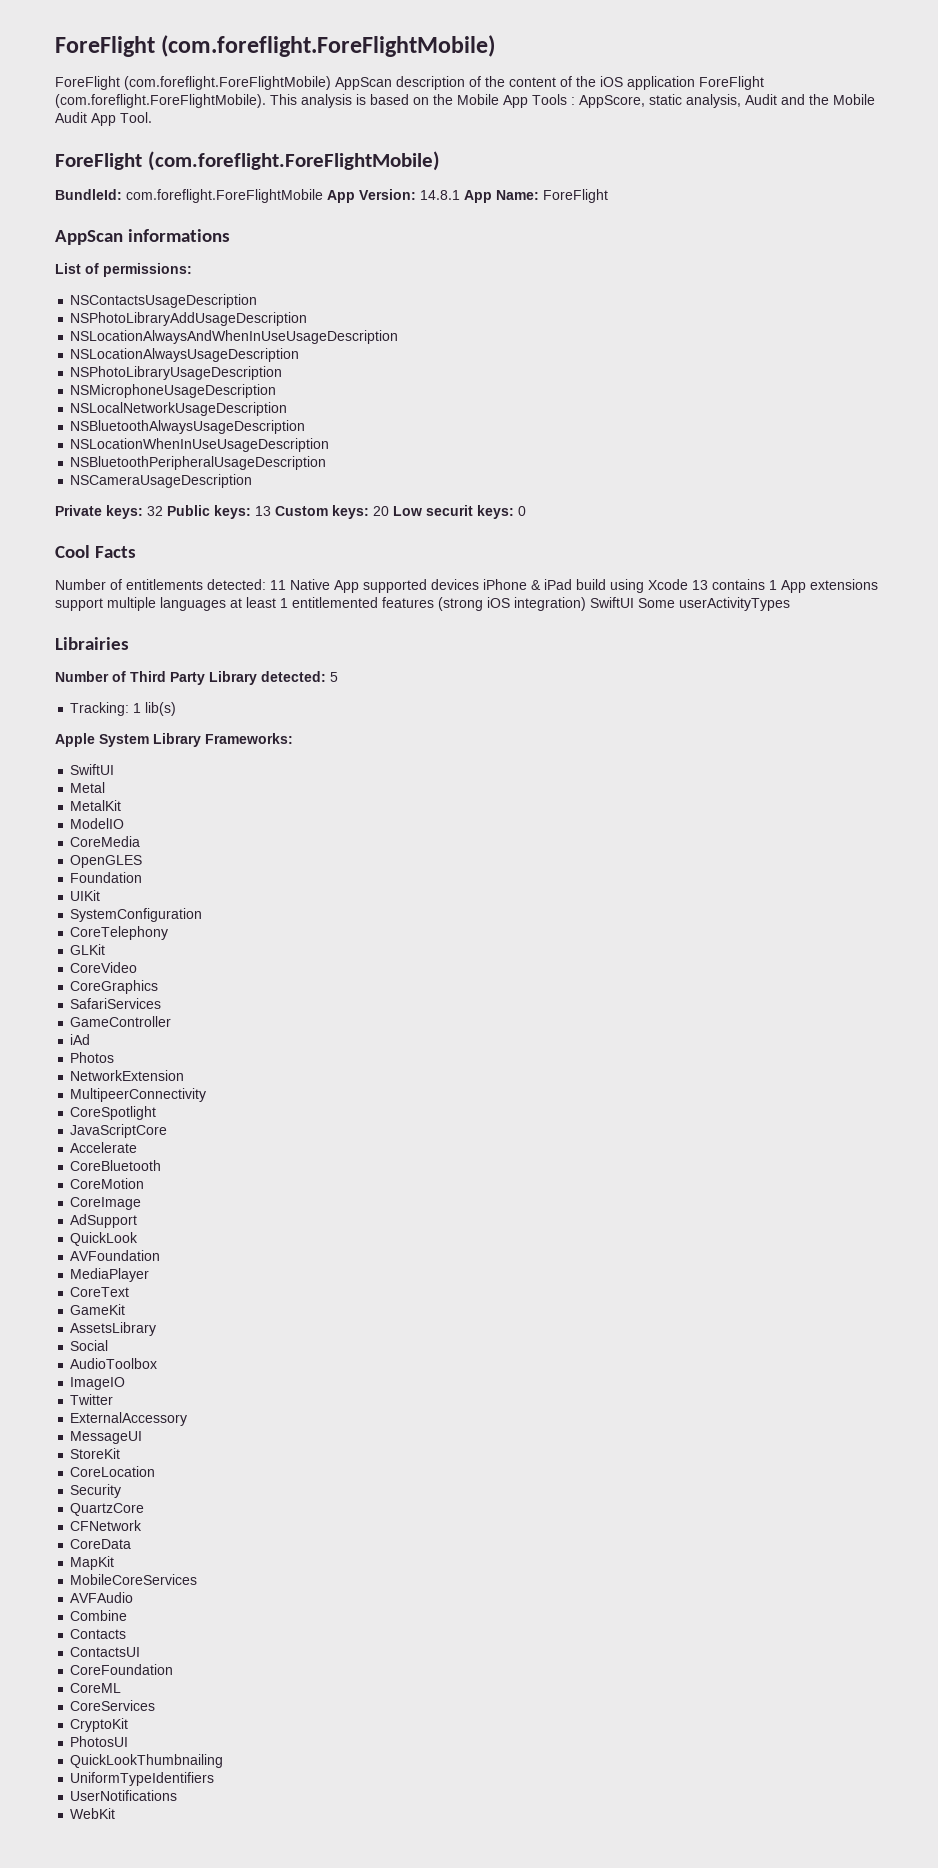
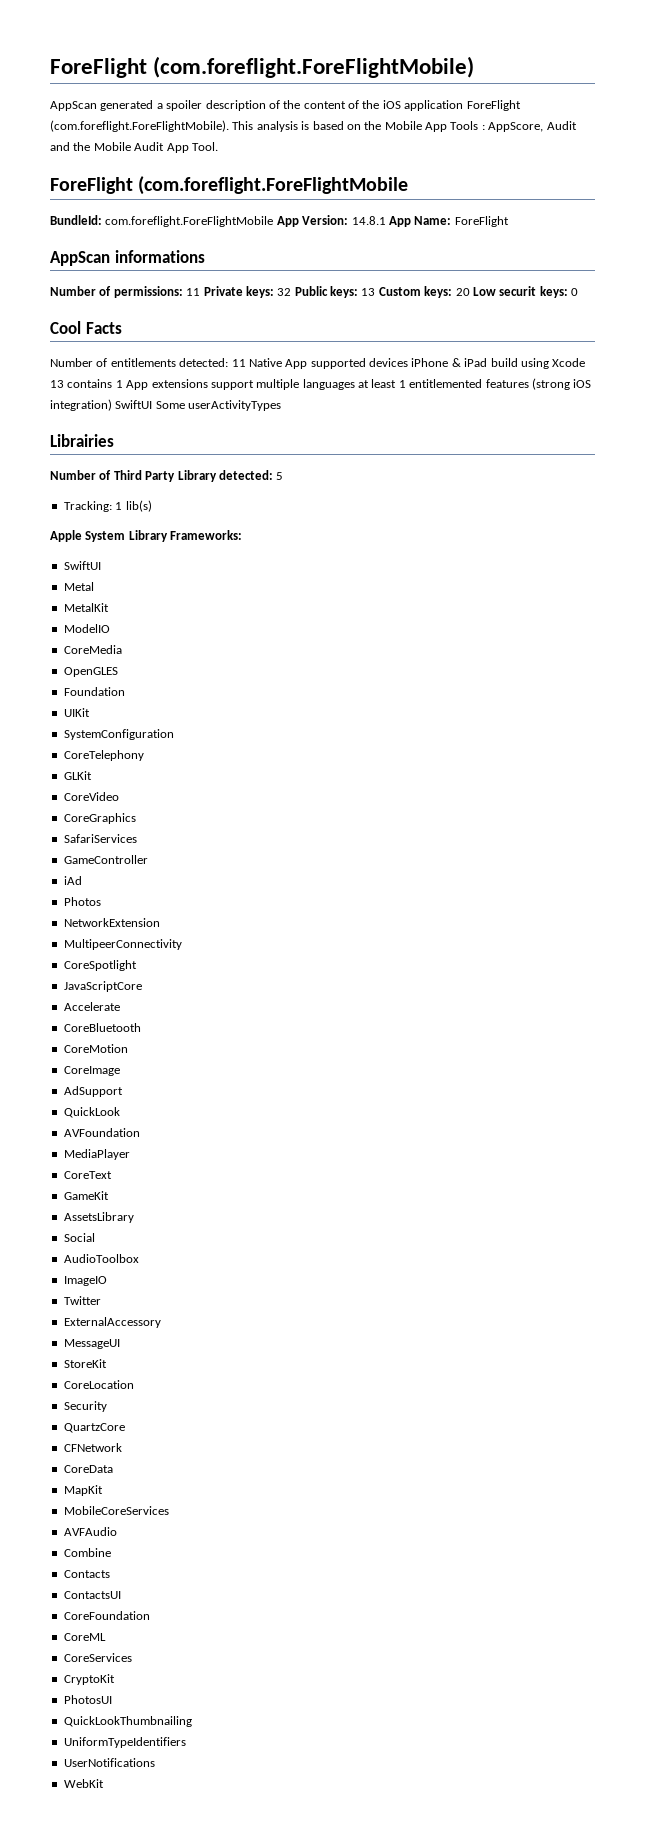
[55,35,496,57] [55,76,392,90] ForeFlight (com.foreflight.ForeFlightMobile) // ForeFlight (com.foreflight.ForeFlightMobile) AppScan -> [50,56,475,78] [50,100,203,111] ForeFlight (com.foreflight.ForeFlightMobile) // AppScan generated a spoiler
[649,94,741,108] static analysis, -> (544, 127) none
[147,151,440,171] (com.foreflight.ForeFlightMobile) -> [138,176,409,195] (com.foreflight.ForeFlightMobile
[55,263,81,274] List -> [50,286,96,296] Number
[70,294,258,308] [70,312,308,326] [70,330,399,344] [70,348,300,362] [70,366,283,380] [70,384,277,398] [70,402,288,416] [70,420,306,434] [70,438,330,452] [70,456,327,470] [70,474,253,488] // NSContactsUsageDescription // NSPhotoLibraryAddUsageDescription // NSLocationAlwaysAndWhenInUseUsageDescription // NSLocationAlwaysUsageDescription // NSPhotoLibraryUsageDescription // NSMicrophoneUsageDescription // NSLocalNetworkUsageDescription // NSBluetoothAlwaysUsageDescription // NSLocationWhenInUseUsageDescription // NSBluetoothPeripheralUsageDescription // NSCameraUsageDescription // -> [186,288,201,296] 11

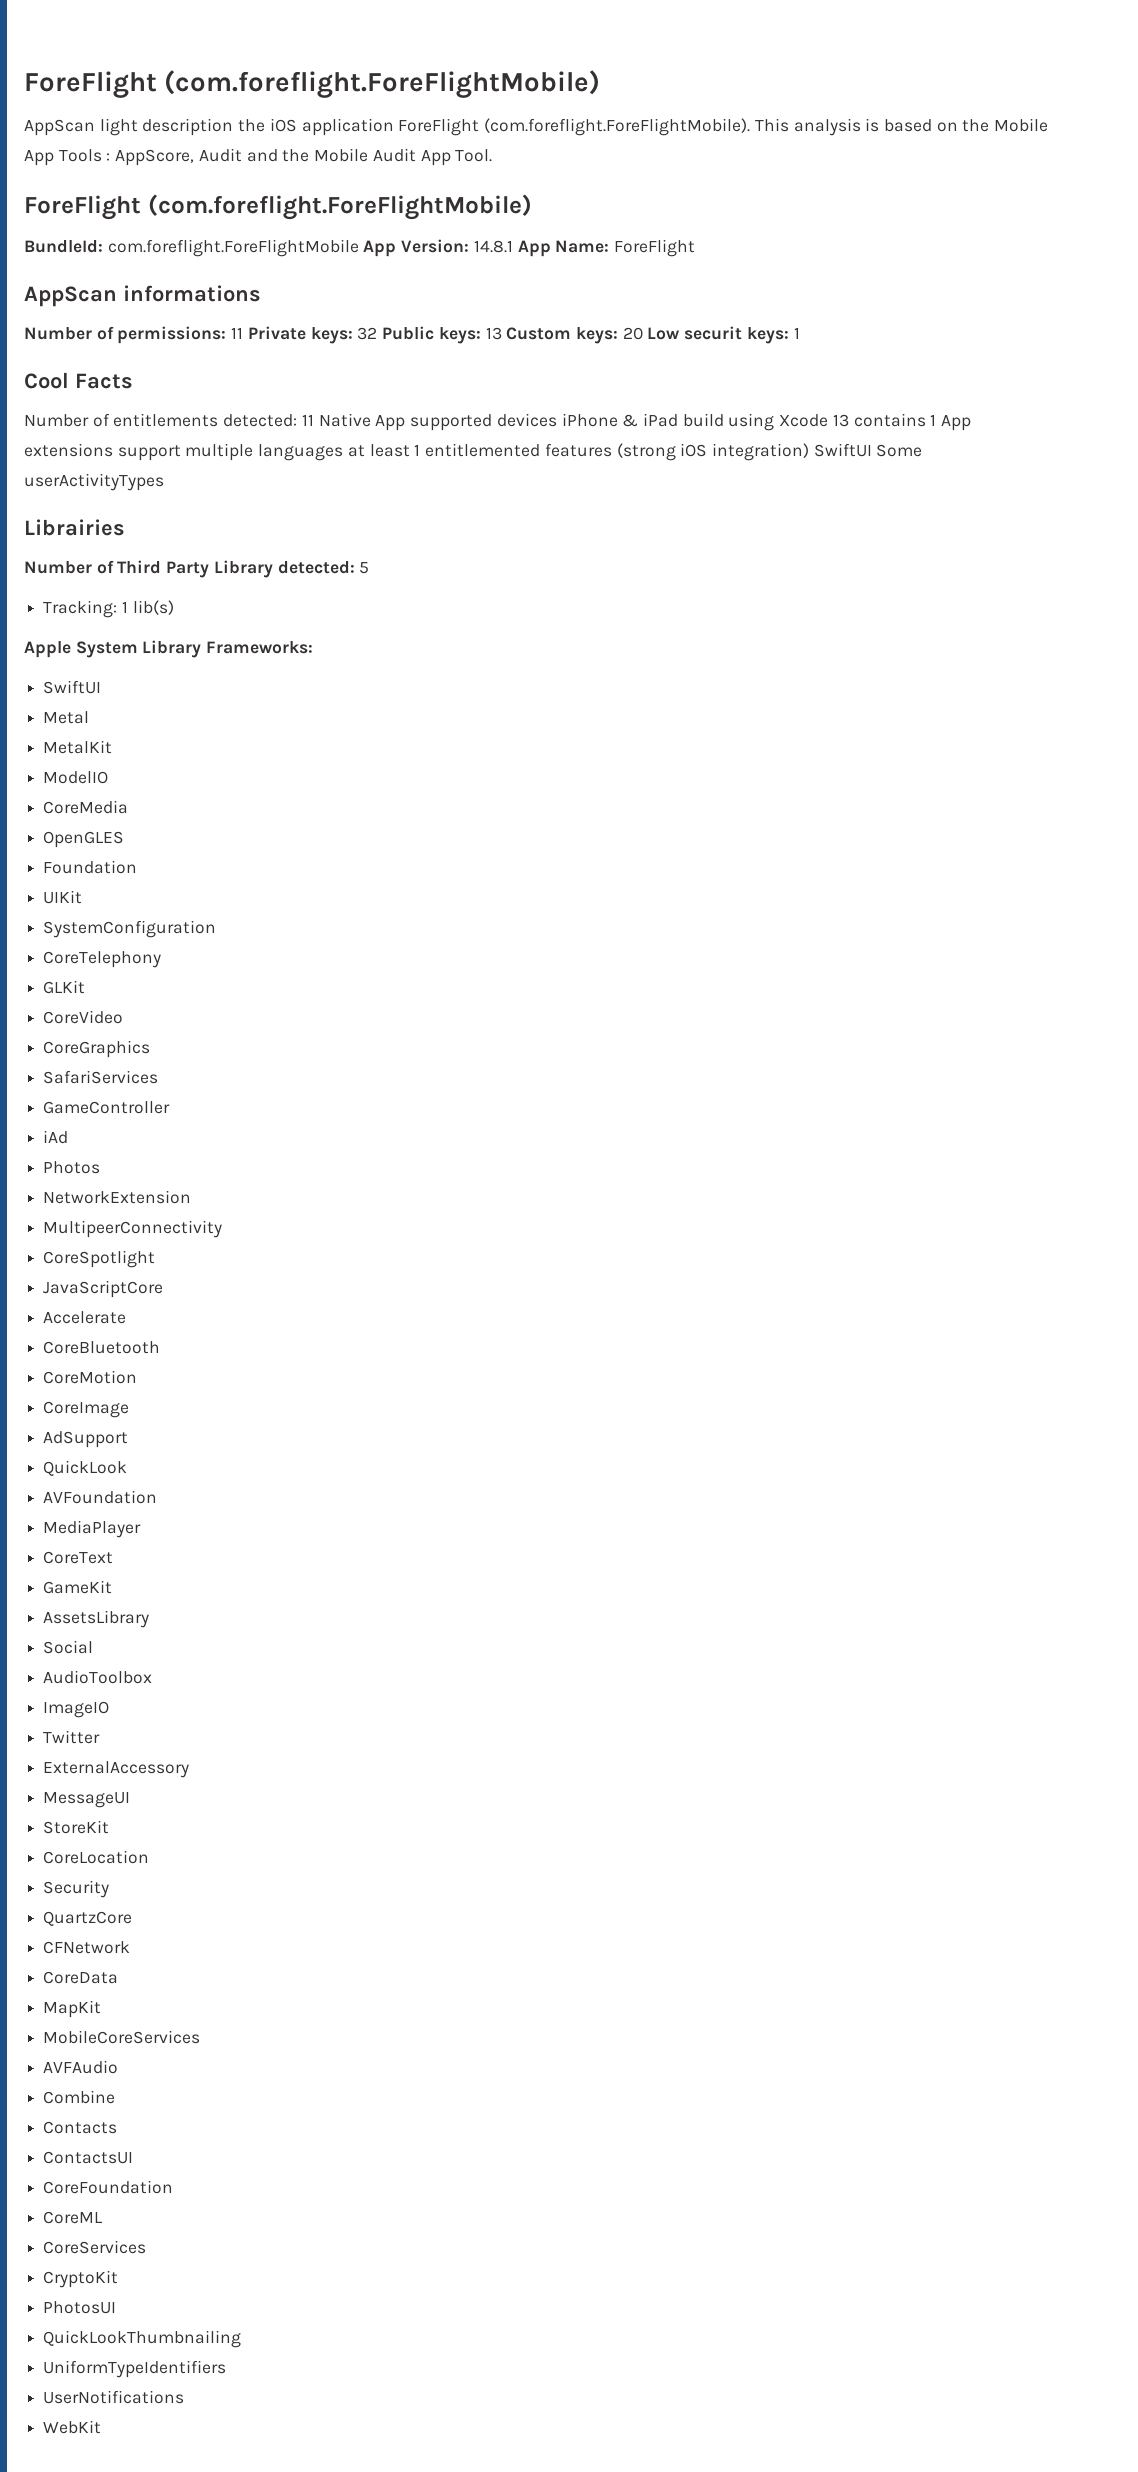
[100,100,359,111] generated a spoiler description of the content of -> [99,118,234,136] light description
[138,176,409,195] (com.foreflight.ForeFlightMobile -> [147,194,532,220] (com.foreflight.ForeFlightMobile)
[571,288,578,296] 0 -> [793,327,800,339] 1

